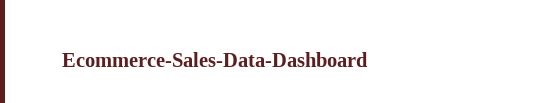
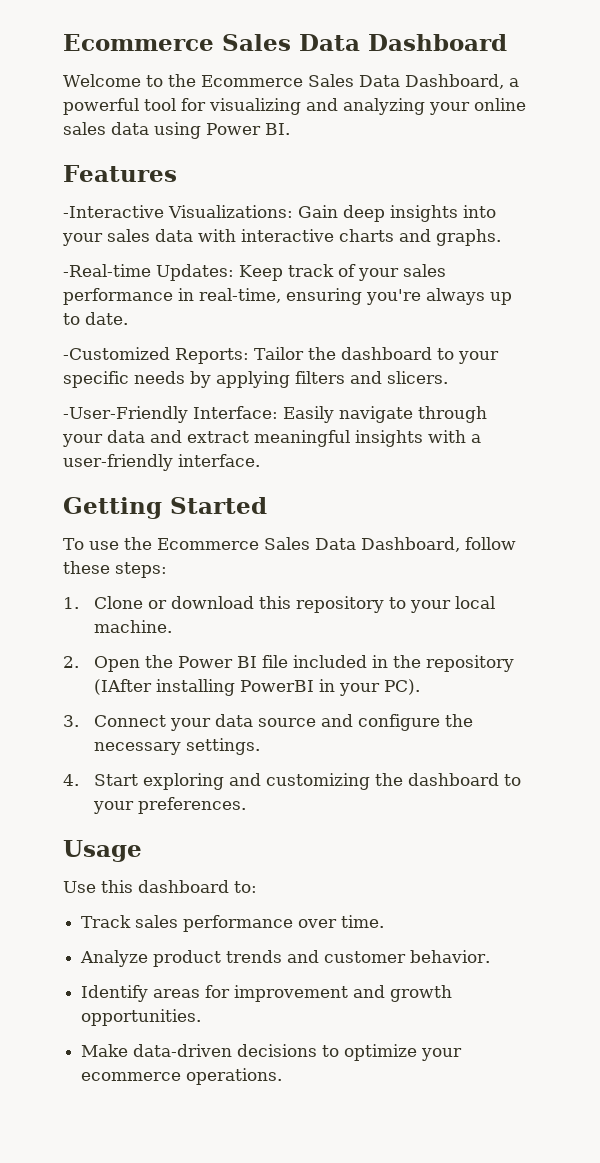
[62,52,368,67] Ecommerce-Sales-Data-Dashboard -> [63,34,507,51] [63,74,519,89] [63,98,526,115] [63,122,290,139] [63,165,177,182] [63,205,496,222] [62,229,501,246] [63,264,446,281] [63,288,512,305] [63,312,128,325] [63,347,499,364] [63,371,448,388] [63,406,487,423] [62,430,481,447] [63,454,260,471] [63,497,267,519] [63,537,516,552] [63,561,167,578] [63,596,495,613] [93,620,172,633] [63,655,514,672] [93,679,420,696] [63,714,473,731] [93,738,260,755] [63,773,521,790] [92,797,246,814] [63,840,142,862] [63,880,257,893] [81,915,385,932] [80,950,491,967] [81,985,453,1002] [81,1009,202,1026] [81,1044,463,1061] [81,1068,283,1085] Ecommerce Sales Data Dashboard // Welcome to the Ecommerce Sales Data Dashboard, a powerful tool for visualizing and analyzing your online sales data using Power BI. // Features // -Interactive Visualizations: Gain deep insights into your sales data with interactive charts and graphs. // -Real-time Updates: Keep track of your sales performance in real-time, ensuring you're always up to date. // -Customized Reports: Tailor the dashboard to your specific needs by applying filters and slicers. // -User-Friendly Interface: Easily navigate through your data and extract meaningful insights with a user-friendly interface. // Getting Started // To use the Ecommerce Sales Data Dashboard, follow these steps: // 1. Clone or download this repository to your local machine. // 2. Open the Power BI file included in the repository (IAfter installing PowerBI in your PC). // 3. Connect your data source and configure the necessary settings. // 4. Start exploring and customizing the dashboard to your preferences. // Usage // Use this dashboard to: // Track sales performance over time. // Analyze product trends and customer behavior. // Identify areas for improvement and growth opportunities. // Make data-driven decisions to optimize your ecommerce operations.

